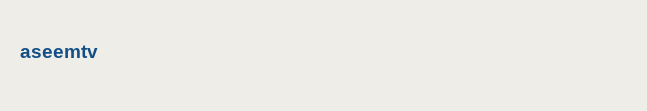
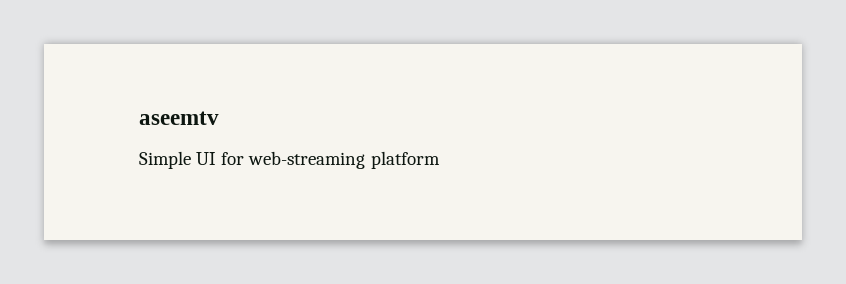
(98, 51) none -> [139,151,440,169] // Simple UI for web-streaming platform

